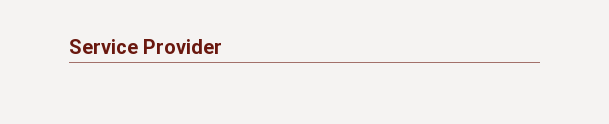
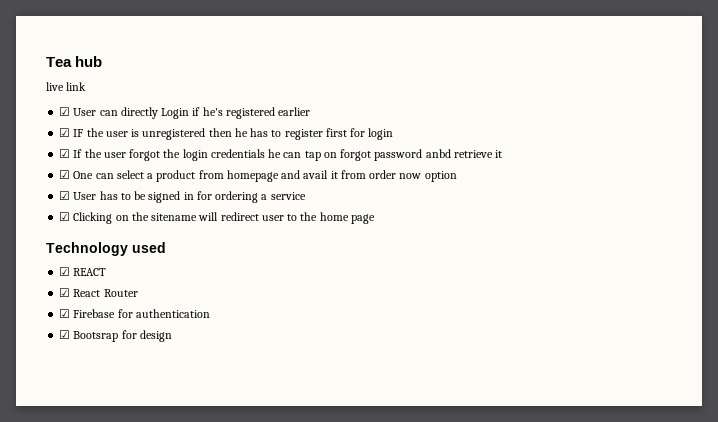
[69,39,223,54] Service Provider -> [46,56,103,67] [46,82,87,91] [59,107,311,119] [59,128,394,140] [59,149,503,161] [59,170,457,182] [59,191,306,203] [59,212,375,224] [46,242,166,256] [59,267,107,276] [59,288,138,297] [59,309,210,318] [59,330,172,342] Tea hub // live link // ☑ User can directly Login if he's registered earlier // ☑ IF the user is unregistered then he has to register first for login // ☑ If the user forgot the login credentials he can tap on forgot password anbd retrieve it // ☑ One can select a product from homepage and avail it from order now option // ☑ User has to be signed in for ordering a service // ☑ Clicking on the sitename will redirect user to the home page // Technology used // ☑ REACT // ☑ React Router // ☑ Firebase for authentication // ☑ Bootsrap for design

